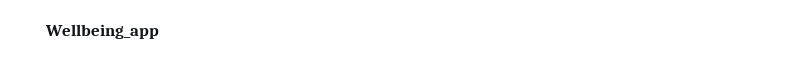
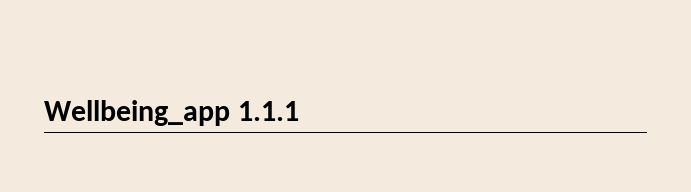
(159, 31) none -> [238,101,300,121] 1.1.1

